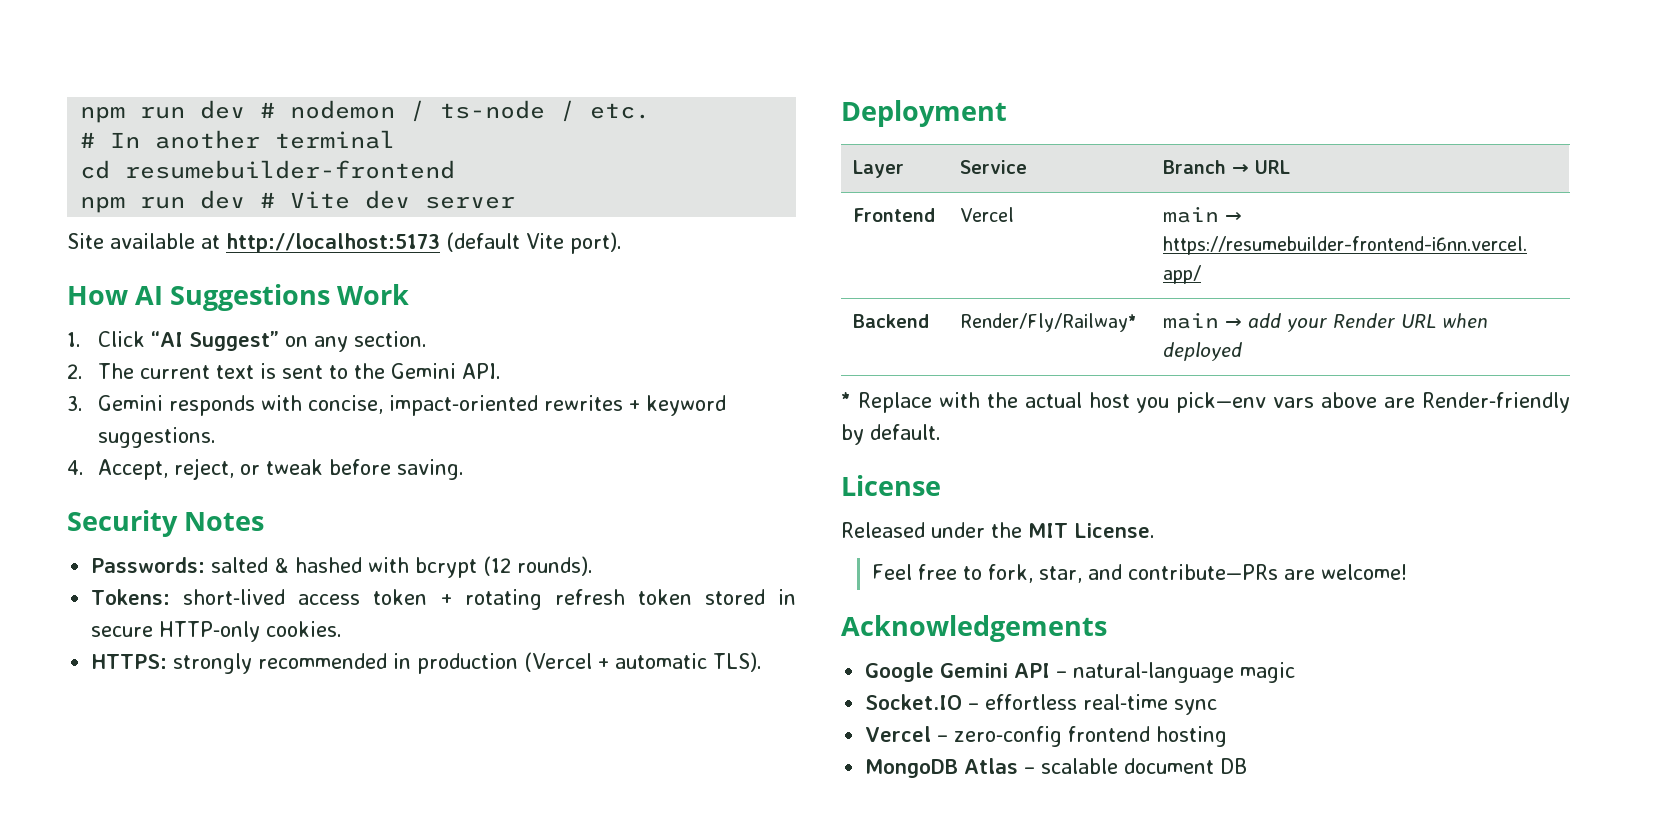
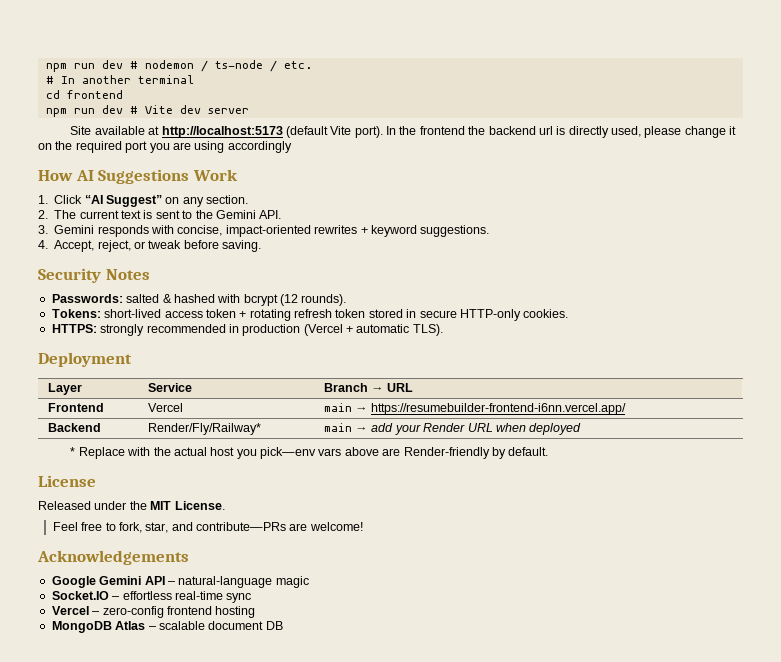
[125,160,456,179] resumebuilder-frontend -> [66,90,123,99] frontend
(622, 243) none -> [386,126,737,138] [38,141,292,153] In the frontend the backend url is directly used, please change it on the required port you are using accordingly

